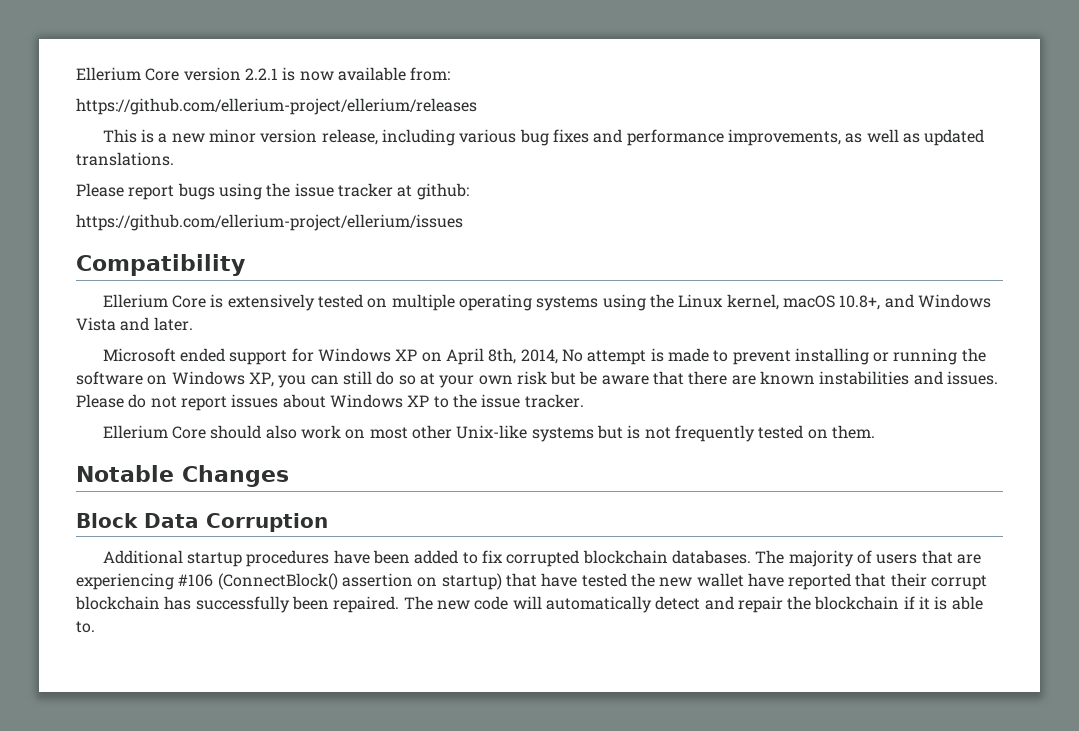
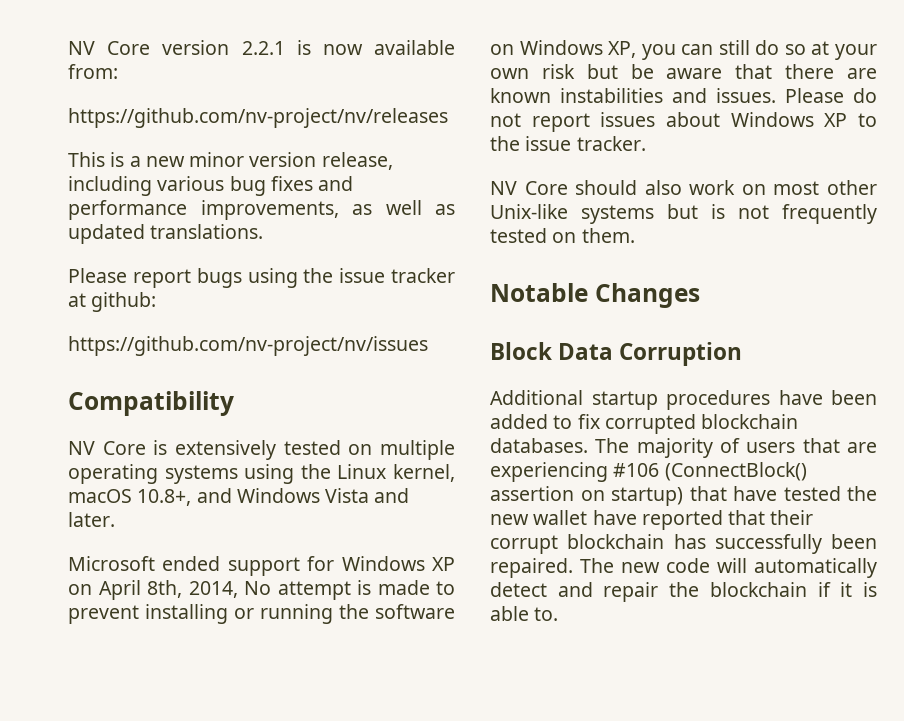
[76,67,141,81] Ellerium -> [68,41,95,55] NV
[76,98,477,115] https://github.com/ellerium-project/ellerium/releases -> [68,108,448,128] https://github.com/nv-project/nv/releases
[76,214,463,231] https://github.com/ellerium-project/ellerium/issues -> [68,336,428,356] https://github.com/nv-project/nv/issues
[102,294,168,308] Ellerium -> [68,441,95,455] NV
[102,425,168,439] Ellerium -> [490,181,517,195] NV

